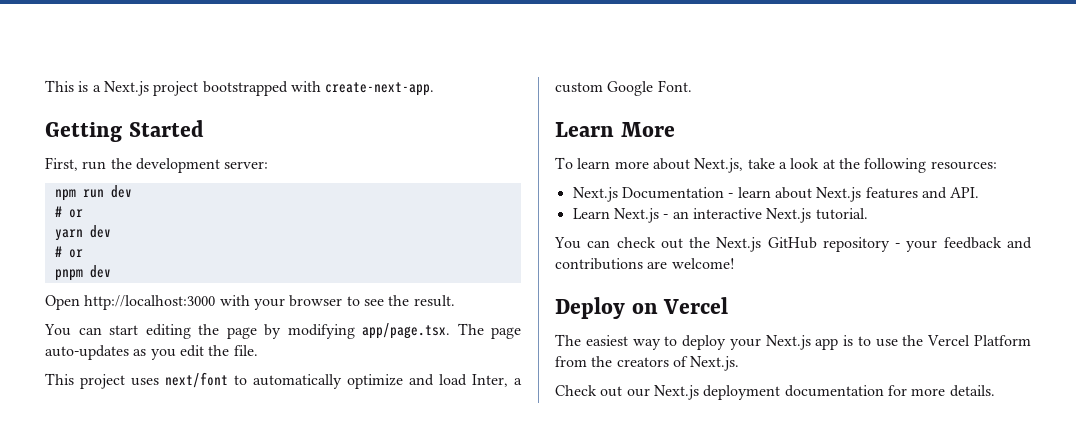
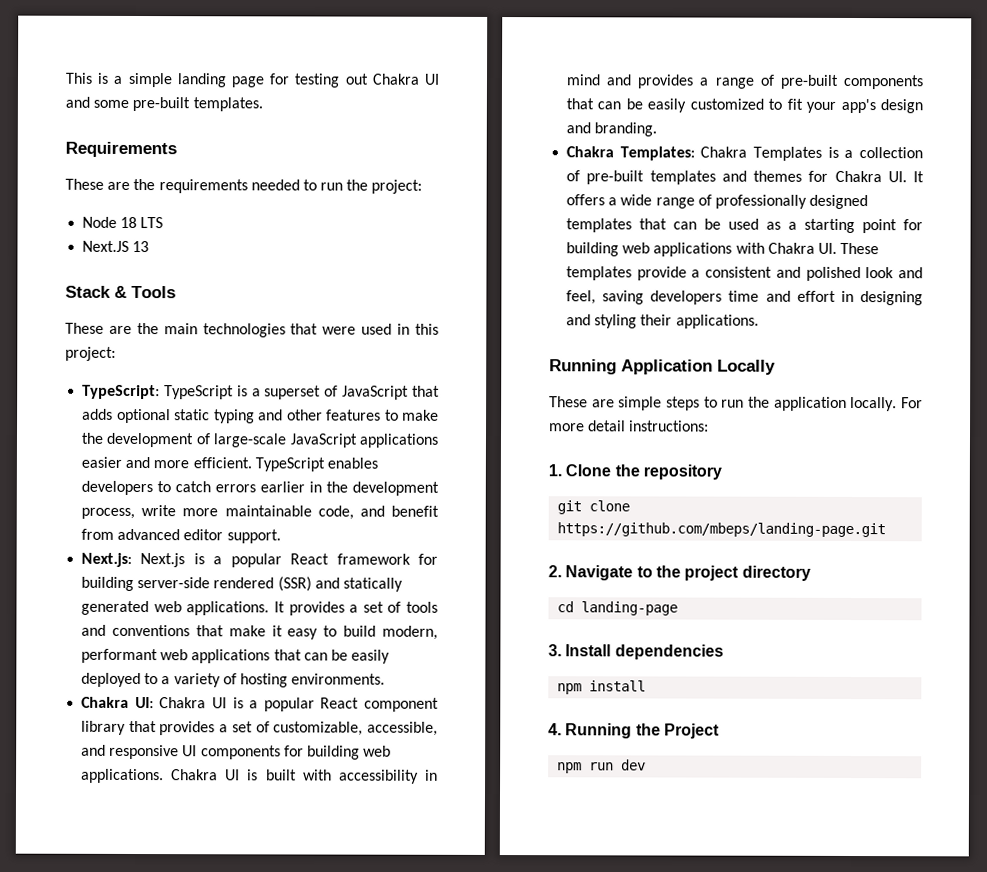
[103,81,435,96] [45,120,204,142] [45,157,269,173] [54,185,132,201] [54,206,83,218] [54,225,111,241] [54,246,83,258] [54,265,111,281] [45,295,455,310] [44,323,521,339] [45,345,258,360] [45,372,522,389] [555,80,692,96] [555,122,675,137] [555,157,997,173] [572,187,980,202] [572,208,868,223] [554,237,1032,252] [555,258,735,270] [555,297,729,319] [555,334,1031,350] [555,356,740,371] [555,385,995,400] Next.js project bootstrapped with create-next-app. // Getting Started // First, run the development server: // npm run dev // # or // yarn dev // # or // pnpm dev // Open http://localhost:3000 with your browser to see the result. // You can start editing the page by modifying app/page.tsx. The page auto-updates as you edit the file. // This project uses next/font to automatically optimize and load Inter, a custom Google Font. // Learn More // To learn more about Next.js, take a look at the following resources: // Next.js Documentation - learn about Next.js features and API. // Learn Next.js - an interactive Next.js tutorial. // You can check out the Next.js GitHub repository - your feedback and contributions are welcome! // Deploy on Vercel // The easiest way to deploy your Next.js app is to use the Vercel Platform from the creators of Next.js. // Check out our Next.js deployment documentation for more details. -> [127,72,440,88] [65,96,263,112] [65,141,177,158] [65,178,423,194] [82,216,164,229] [82,240,150,253] [65,285,176,299] [65,322,440,338] [65,346,116,361] [82,384,440,400] [82,408,439,424] [81,432,439,448] [81,456,378,472] [81,480,439,496] [81,505,439,520] [81,528,281,544] [81,552,438,568] [81,576,403,592] [81,600,438,616] [81,624,438,640] [81,648,391,664] [81,672,386,688] [81,696,439,712] [81,720,438,736] [81,744,392,760] [81,768,438,784] [566,74,924,90] [566,98,923,114] [566,122,658,137] [566,146,923,161] [566,170,924,185] [566,194,869,210] [566,218,923,234] [566,242,880,257] [566,266,923,282] [566,290,923,306] [566,314,759,329] [549,359,776,375] [549,396,923,412] [549,420,710,432] [548,464,722,480] [557,500,631,515] [557,522,887,538] [548,565,811,581] [557,601,679,616] [548,644,724,660] [557,680,647,695] [548,723,720,739] [557,759,647,774] simple landing page for testing out Chakra UI and some pre-built templates. // Requirements // These are the requirements needed to run the project: // Node 18 LTS // Next.JS 13 // Stack & Tools // These are the main technologies that were used in this project: // TypeScript: TypeScript is a superset of JavaScript that adds optional static typing and other features to make the development of large-scale JavaScript applications easier and more efficient. TypeScript enables developers to catch errors earlier in the development process, write more maintainable code, and benefit from advanced editor support. // Next.js: Next.js is a popular React framework for building server-side rendered (SSR) and statically generated web applications. It provides a set of tools and conventions that make it easy to build modern, performant web applications that can be easily deployed to a variety of hosting environments. // Chakra UI: Chakra UI is a popular React component library that provides a set of customizable, accessible, and responsive UI components for building web applications. Chakra UI is built with accessibility in mind and provides a range of pre-built components that can be easily customized to fit your app's design and branding. // Chakra Templates: Chakra Templates is a collection of pre-built templates and themes for Chakra UI. It offers a wide range of professionally designed templates that can be used as a starting point for building web applications with Chakra UI. These templates provide a consistent and polished look and feel, saving developers time and effort in designing and styling their applications. // Running Application Locally // These are simple steps to run the application locally. For more detail instructions: // 1. Clone the repository // git clone https://github.com/mbeps/landing-page.git // 2. Navigate to the project directory // cd landing-page // 3. Install dependencies // npm install // 4. Running the Project // npm run dev

